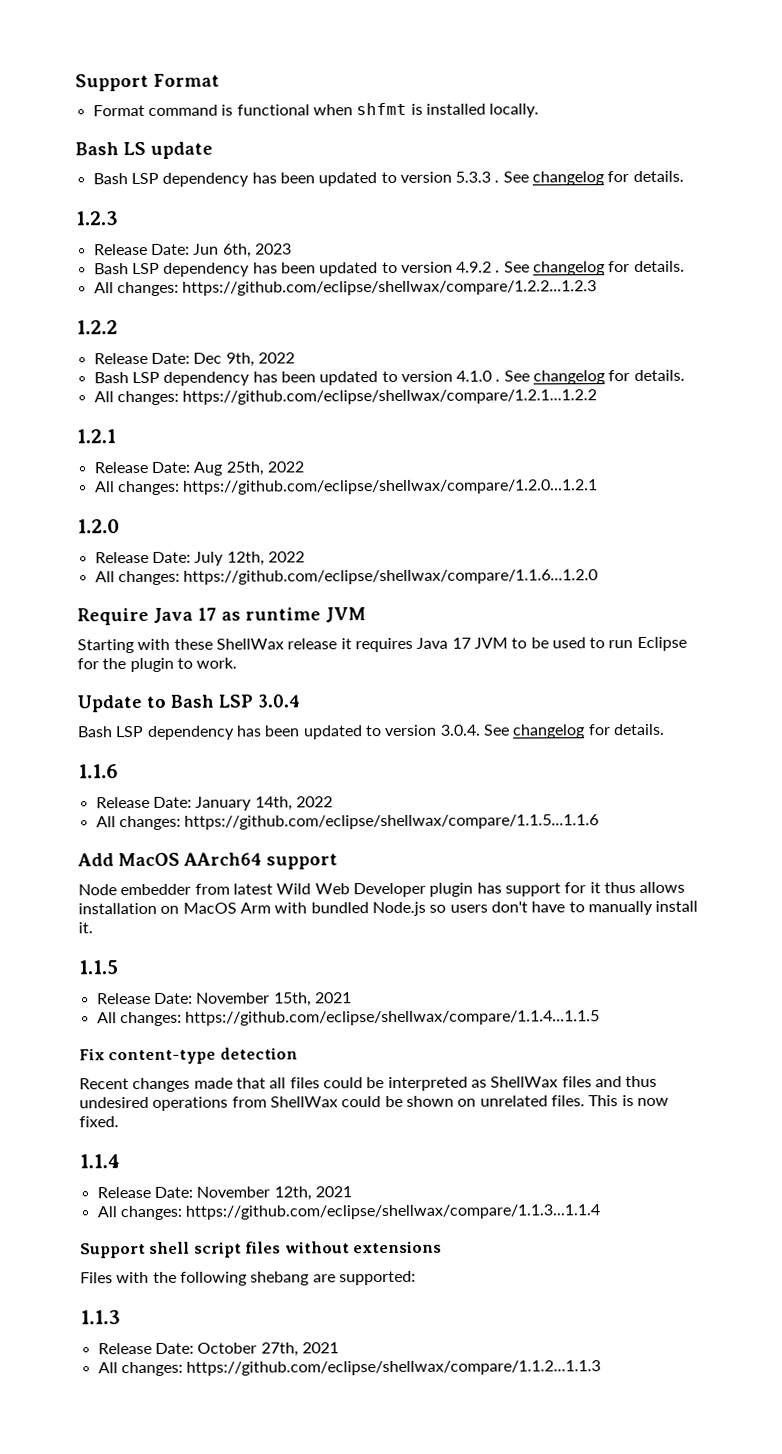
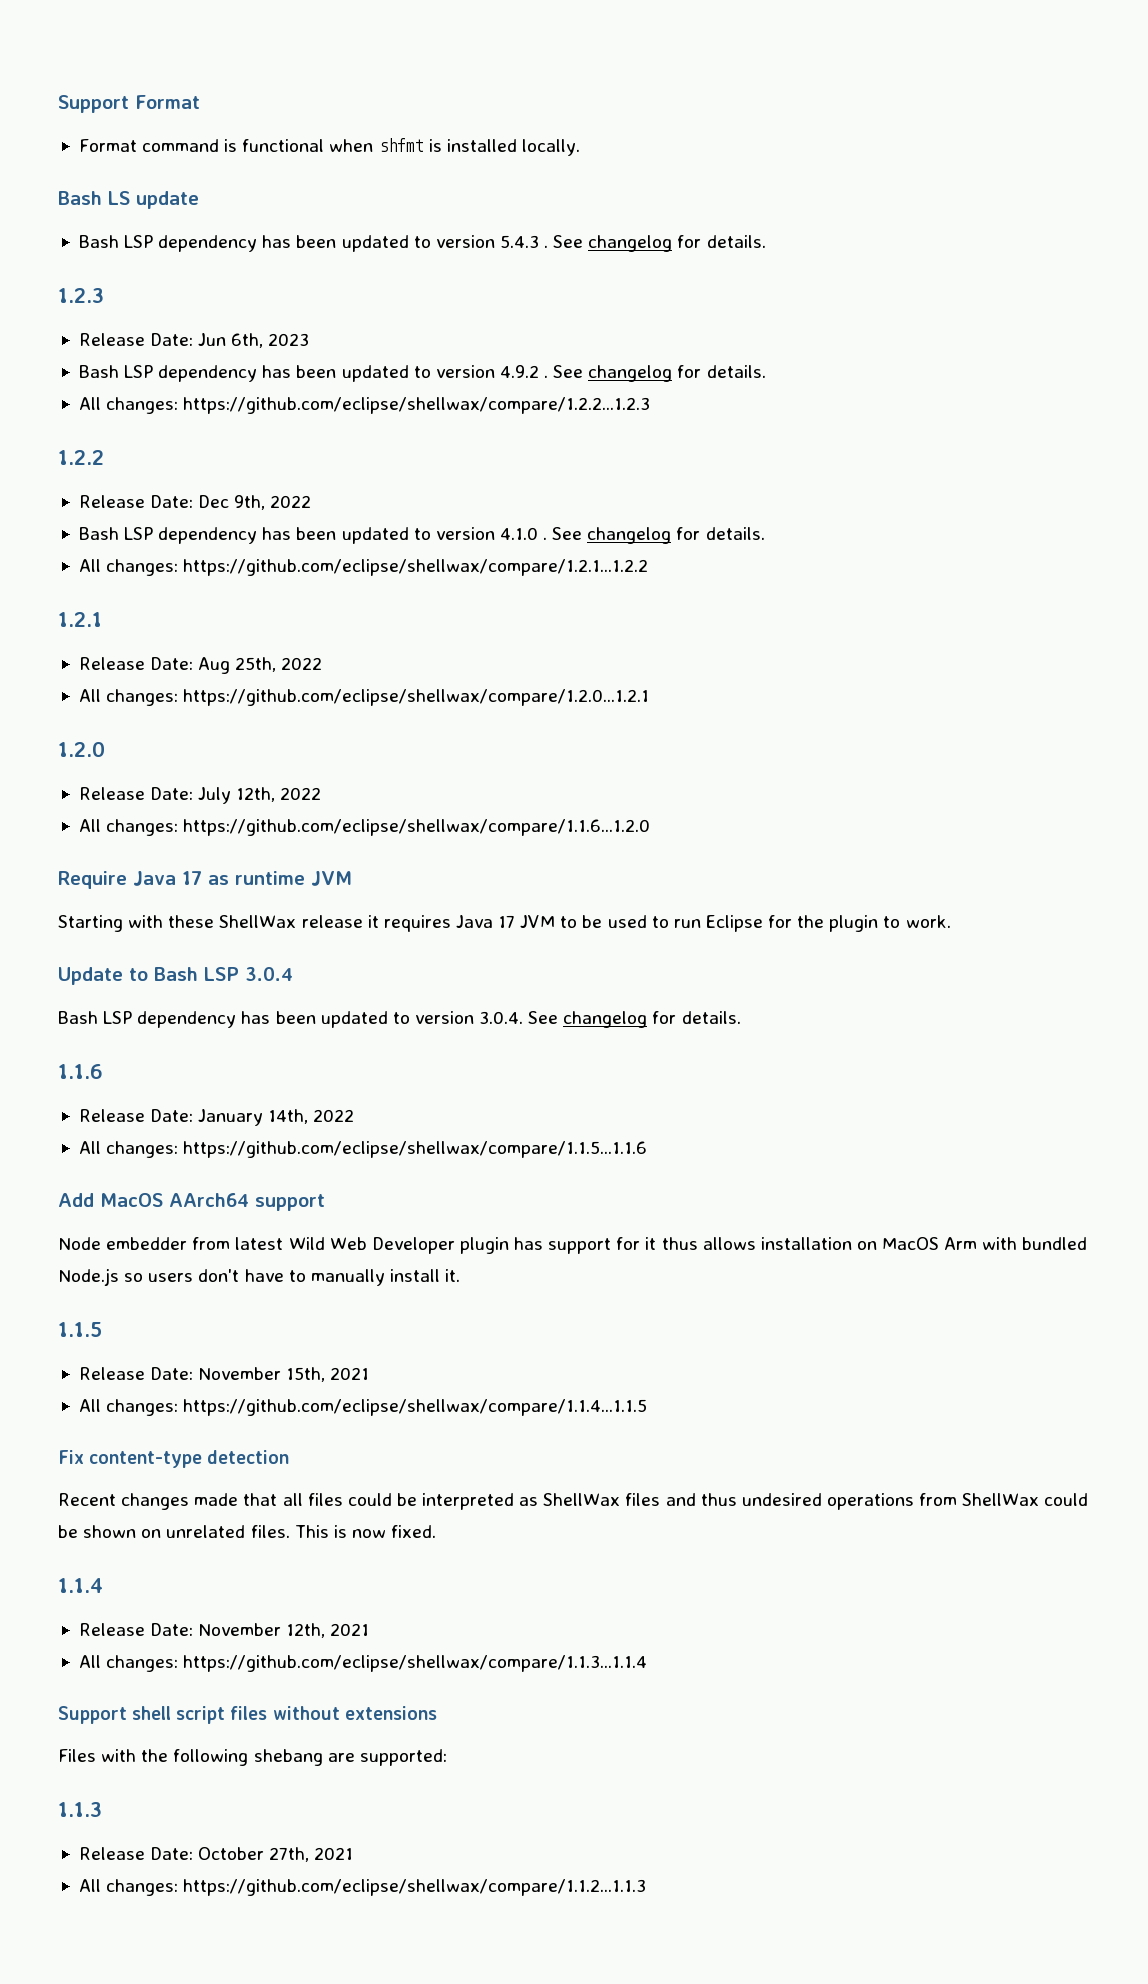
[455,171,492,183] 5.3.3 -> [499,235,539,248] 5.4.3

